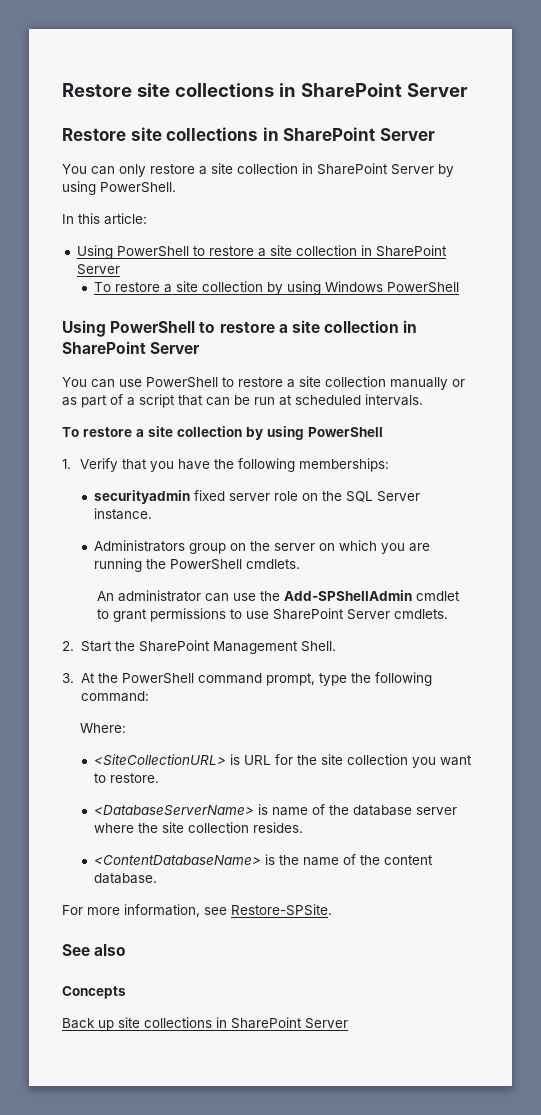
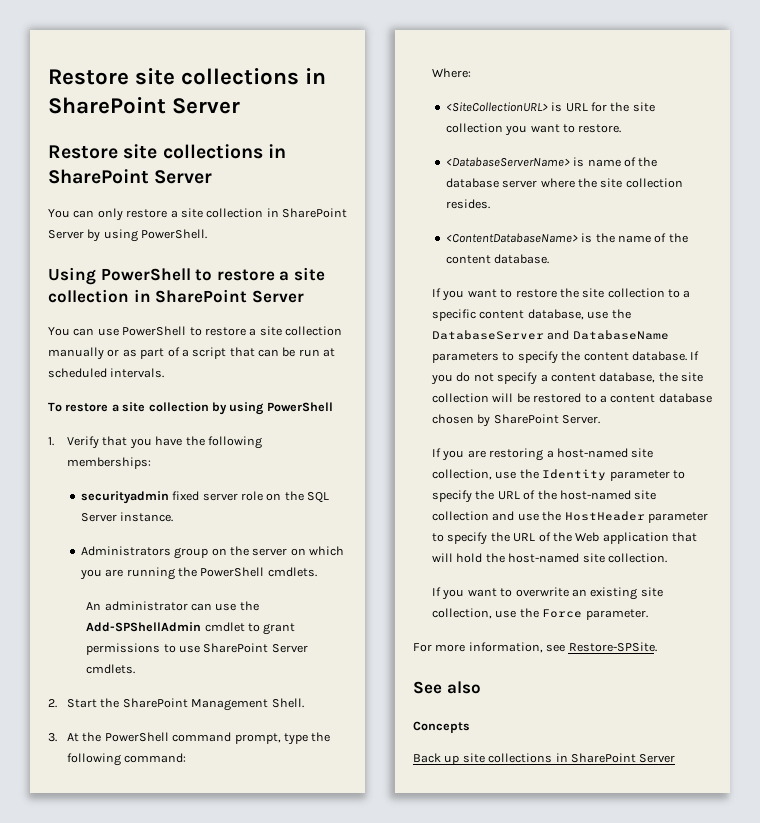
[62,213,147,225] [76,245,447,259] [76,264,120,275] [94,281,460,295] // In this article: // Using PowerShell to restore a site collection in SharePoint Server // To restore a site collection by using Windows PowerShell -> (208, 234) none
(158, 878) none -> [432,288,691,301] [432,309,631,321] [432,330,669,340] [432,351,700,364] [431,372,704,385] [432,393,712,403] [432,414,601,427] [432,448,654,461] [432,469,685,481] [432,490,657,503] [432,511,708,523] [432,532,698,545] [432,553,667,563] [432,587,663,600] [432,608,648,620] // If you want to restore the site collection to a specific content database, use the DatabaseServer and DatabaseName parameters to specify the content database. If you do not specify a content database, the site collection will be restored to a content database chosen by SharePoint Server. // If you are restoring a host-named site collection, use the Identity parameter to specify the URL of the host-named site collection and use the HostHeader parameter to specify the URL of the Web application that will hold the host-named site collection. // If you want to overwrite an existing site collection, use the Force parameter.

